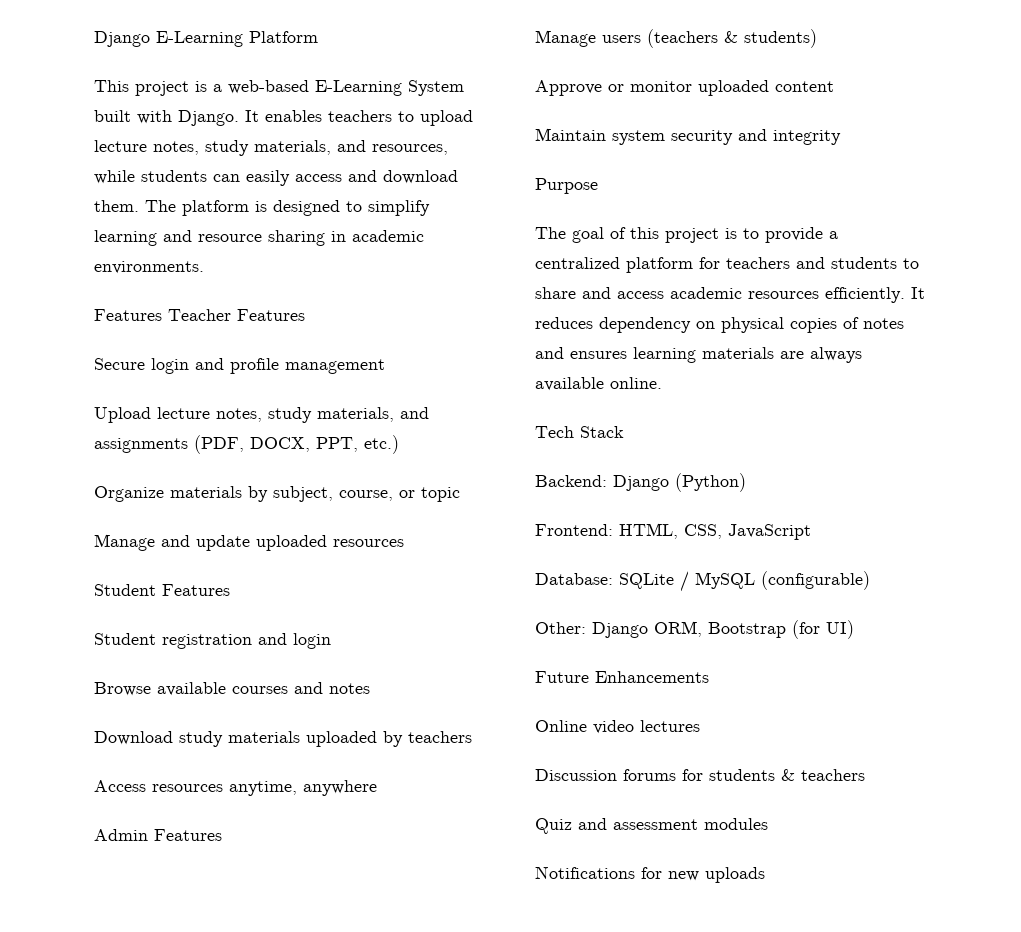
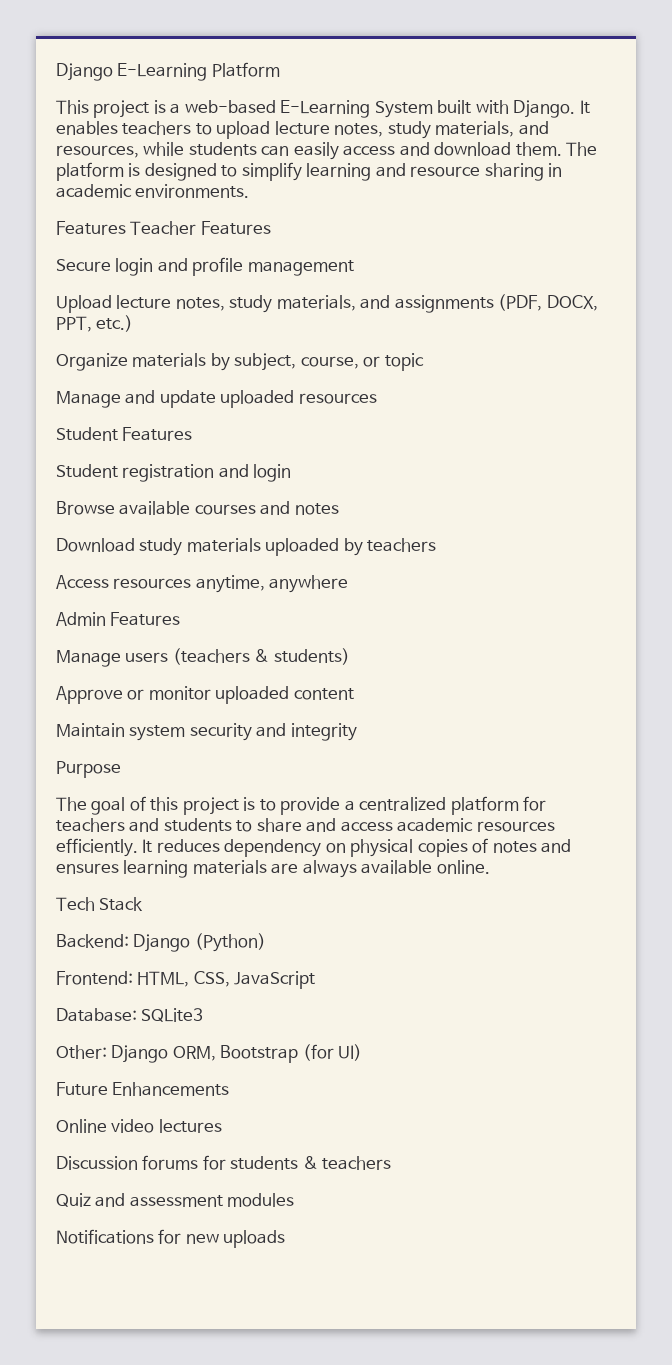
[619,571,870,592] SQLite / MySQL (configurable) -> [141,1008,204,1022] SQLite3

